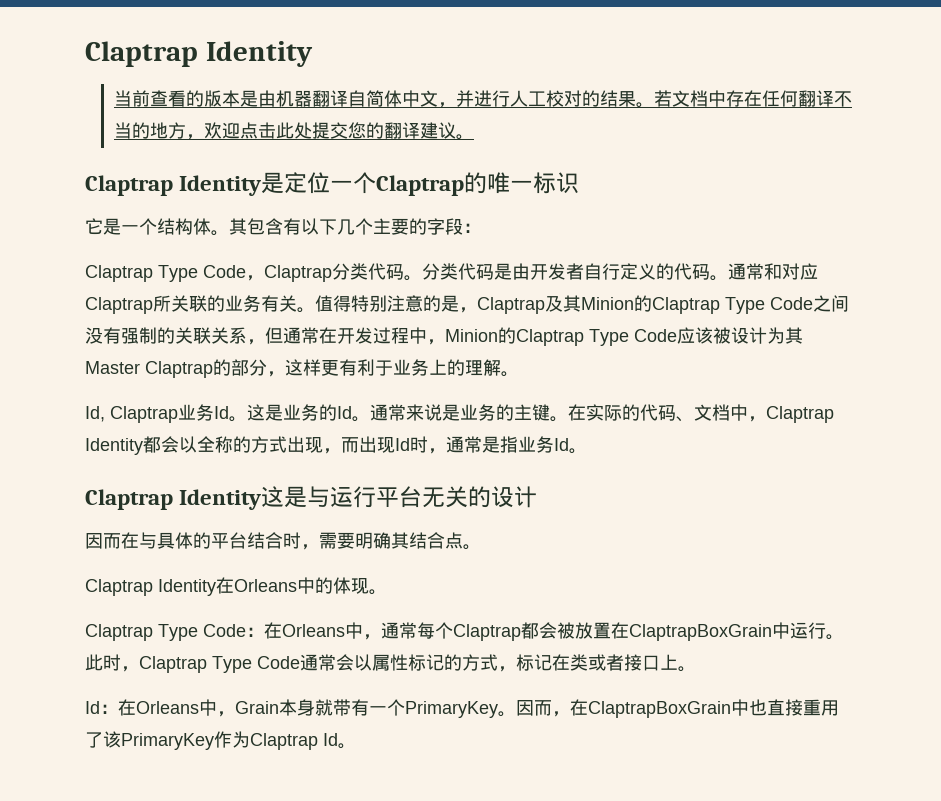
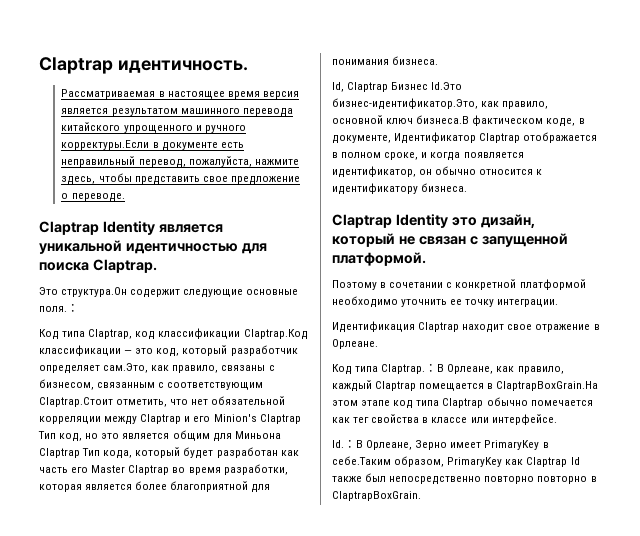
[85,41,313,67] [113,90,852,108] [113,122,474,140] [85,172,580,196] [85,218,481,236] [85,263,818,282] [85,295,849,314] [85,327,803,346] [85,359,519,378] [85,404,834,423] [85,436,587,455] [85,486,538,510] [85,532,481,550] [85,577,387,596] [85,622,844,641] [85,654,696,673] [85,699,839,718] [85,731,356,750] Claptrap Identity // 当前查看的版本是由机器翻译自简体中文，并进行人工校对的结果。若文档中存在任何翻译不当的地方，欢迎点击此处提交您的翻译建议。 // Claptrap Identity是定位一个Claptrap的唯一标识 // 它是一个结构体。其包含有以下几个主要的字段： // Claptrap Type Code，Claptrap分类代码。分类代码是由开发者自行定义的代码。通常和对应Claptrap所关联的业务有关。值得特别注意的是，Claptrap及其Minion的Claptrap Type Code之间没有强制的关联关系，但通常在开发过程中，Minion的Claptrap Type Code应该被设计为其Master Claptrap的部分，这样更有利于业务上的理解。 // Id, Claptrap业务Id。这是业务的Id。通常来说是业务的主键。在实际的代码、文档中，Claptrap Identity都会以全称的方式出现，而出现Id时，通常是指业务Id。 // Claptrap Identity这是与运行平台无关的设计 // 因而在与具体的平台结合时，需要明确其结合点。 // Claptrap Identity在Orleans中的体现。 // Claptrap Type Code：在Orleans中，通常每个Claptrap都会被放置在ClaptrapBoxGrain中运行。此时，Claptrap Type Code通常会以属性标记的方式，标记在类或者接口上。 // Id：在Orleans中，Grain本身就带有一个PrimaryKey。因而，在ClaptrapBoxGrain中也直接重用了该PrimaryKey作为Claptrap Id。 -> [39,57,248,74] [61,89,299,99] [61,108,293,117] [61,122,246,133] [61,140,244,151] [61,156,299,168] [61,173,300,185] [61,193,125,202] [39,221,223,235] [39,240,267,254] [39,259,157,273] [39,287,299,298] [39,304,79,312] [39,328,308,340] [39,345,298,357] [39,363,275,374] [39,379,264,390] [39,396,286,407] [39,414,301,425] [38,430,281,442] [39,447,299,459] [39,464,288,475] [39,481,271,493] [332,56,439,65] [332,82,463,92] [332,98,549,110] [332,115,585,127] [332,132,598,144] [332,152,524,161] [332,166,543,178] [332,183,468,195] [332,214,535,228] [332,233,568,247] [332,252,426,266] [332,279,586,290] [332,296,559,308] [332,321,600,333] [332,339,378,349] [332,364,564,375] [332,380,599,392] [332,397,593,409] [332,414,557,425] [332,440,549,450] [332,456,580,467] [332,473,597,485] [332,491,421,501] Claptrap идентичность. // Рассматриваемая в настоящее время версия является результатом машинного перевода китайского упрощенного и ручного корректуры.Если в документе есть неправильный перевод, пожалуйста, нажмите здесь, чтобы представить свое предложение о переводе. // Claptrap Identity является уникальной идентичностью для поиска Claptrap. // Это структура.Он содержит следующие основные поля.： // Код типа Claptrap, код классификации Claptrap.Код классификации — это код, который разработчик определяет сам.Это, как правило, связаны с бизнесом, связанным с соответствующим Claptrap.Стоит отметить, что нет обязательной корреляции между Claptrap и его Minion's Claptrap Тип код, но это является общим для Миньона Claptrap Тип кода, который будет разработан как часть его Master Claptrap во время разработки, которая является более благоприятной для понимания бизнеса. // Id, Claptrap Бизнес Id.Это бизнес-идентификатор.Это, как правило, основной ключ бизнеса.В фактическом коде, в документе, Идентификатор Claptrap отображается в полном сроке, и когда появляется идентификатор, он обычно относится к идентификатору бизнеса. // Claptrap Identity это дизайн, который не связан с запущенной платформой. // Поэтому в сочетании с конкретной платформой необходимо уточнить ее точку интеграции. // Идентификация Claptrap находит свое отражение в Орлеане. // Код типа Claptrap.：В Орлеане, как правило, каждый Claptrap помещается в ClaptrapBoxGrain.На этом этапе код типа Claptrap обычно помечается как тег свойства в классе или интерфейсе. // Id.：В Орлеане, Зерно имеет PrimaryKey в себе.Таким образом, PrimaryKey как Claptrap Id также был непосредственно повторно повторно в ClaptrapBoxGrain.

